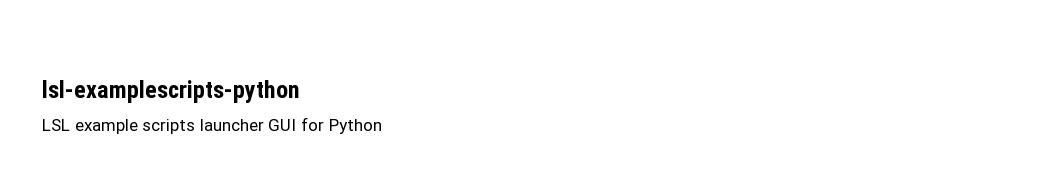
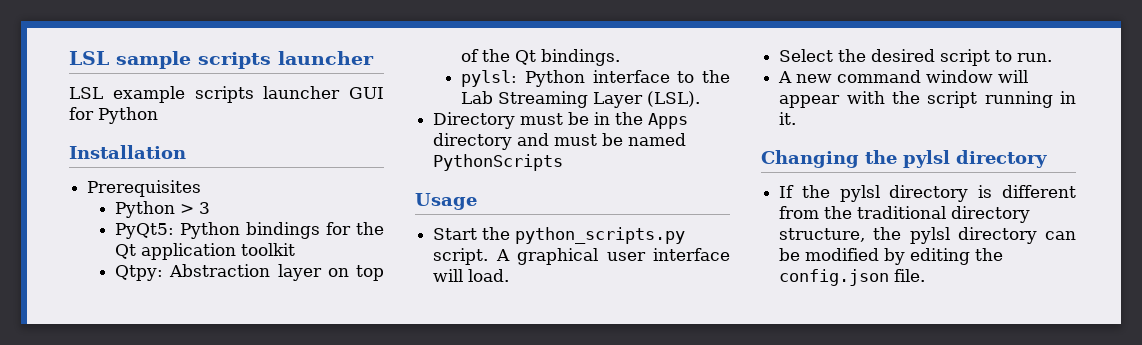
[42,80,300,103] lsl-examplescripts-python -> [69,51,374,69] LSL sample scripts launcher
(382, 126) none -> [69,145,186,159] [87,180,202,197] [115,201,211,218] [115,222,385,239] [115,243,296,260] [115,264,385,281] [461,49,621,66] [461,70,730,87] [461,91,701,108] [433,112,689,129] [433,133,687,150] [433,154,564,171] [415,193,477,210] [433,227,686,244] [433,248,730,265] [433,269,510,282] [779,49,1053,66] [778,70,1029,83] [779,91,1076,108] [779,112,797,125] [761,150,1047,168] [779,185,1076,202] [779,206,1031,223] [779,227,1076,244] [779,248,1004,265] [779,269,926,286] // Installation // Prerequisites // Python > 3 // PyQt5: Python bindings for the Qt application toolkit // Qtpy: Abstraction layer on top of the Qt bindings. // pylsl: Python interface to the Lab Streaming Layer (LSL). // Directory must be in the Apps directory and must be named PythonScripts // Usage // Start the python_scripts.py script. A graphical user interface will load. // Select the desired script to run. // A new command window will appear with the script running in it. // Changing the pylsl directory // If the pylsl directory is different from the traditional directory structure, the pylsl directory can be modified by editing the config.json file.

